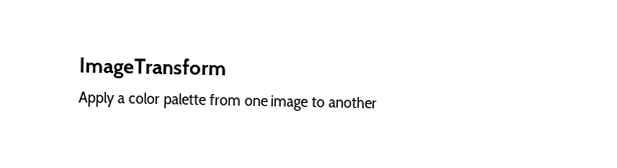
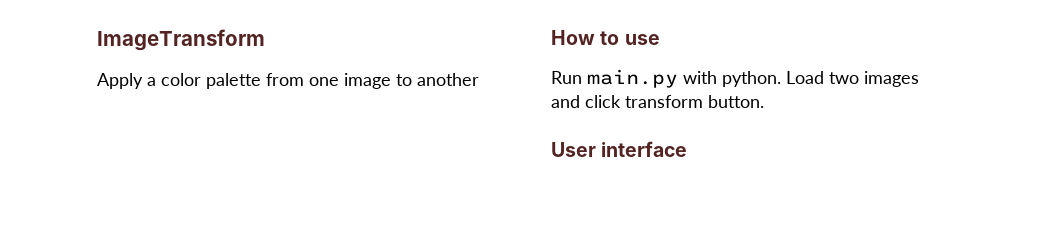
(378, 102) none -> [551,30,660,45] [551,69,919,88] [551,95,764,108] [551,141,688,157] // How to use // Run main.py with python. Load two images and click transform button. // User interface

